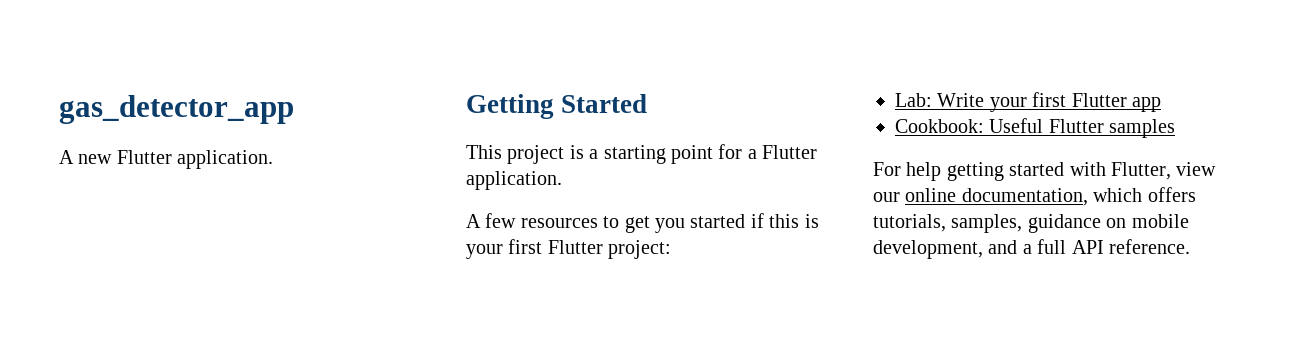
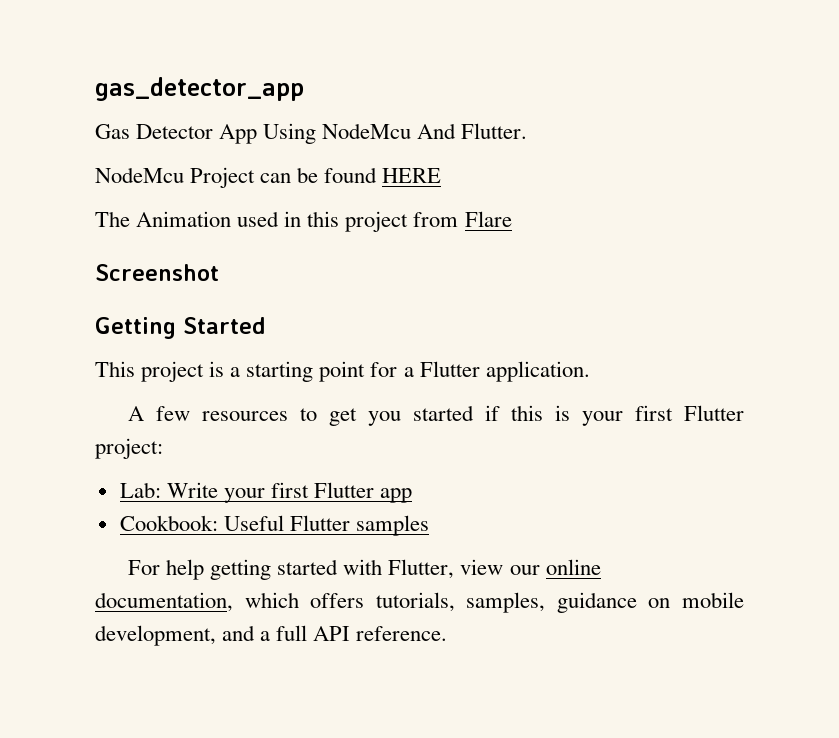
[59,150,274,169] A new Flutter application. -> [95,123,528,144] [95,167,442,188] [95,211,512,232] [95,264,219,281] Gas Detector App Using NodeMcu And Flutter. // NodeMcu Project can be found HERE // The Animation used in this project from Flare // Screenshot

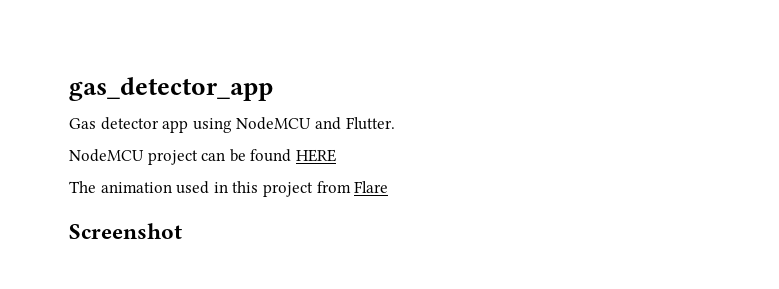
[136,123,457,144] Detector App Using NodeMcu And -> [100,117,341,133] detector app using NodeMCU and
[95,167,256,188] NodeMcu Project -> [69,149,198,165] NodeMCU project
[136,211,232,227] Animation -> [100,182,172,193] animation
[95,317,265,339] [95,361,590,382] [128,405,744,426] [95,438,163,459] [119,482,413,503] [119,515,429,536] [128,559,601,580] [95,592,744,613] [95,625,448,646] // Getting Started // This project is a starting point for a Flutter application. // A few resources to get you started if this is your first Flutter project: // Lab: Write your first Flutter app // Cookbook: Useful Flutter samples // For help getting started with Flutter, view our online documentation, which offers tutorials, samples, guidance on mobile development, and a full API reference. -> (182, 231) none

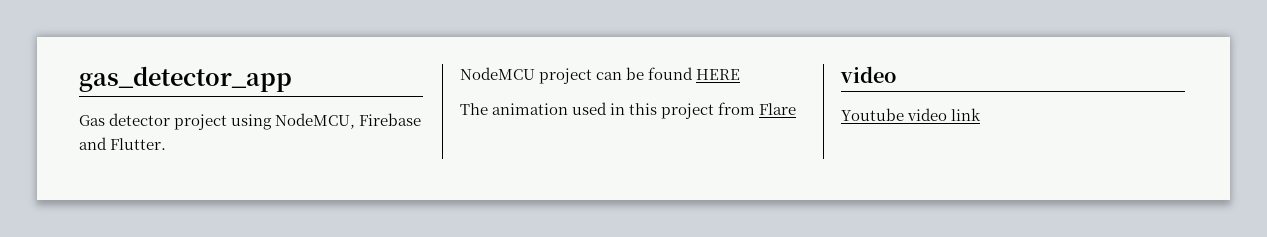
[162,117,312,133] app using NodeMCU -> [174,113,422,130] project using NodeMCU, Firebase
[69,223,182,239] Screenshot -> [840,66,896,83] [841,108,982,121] video // Youtube video link

